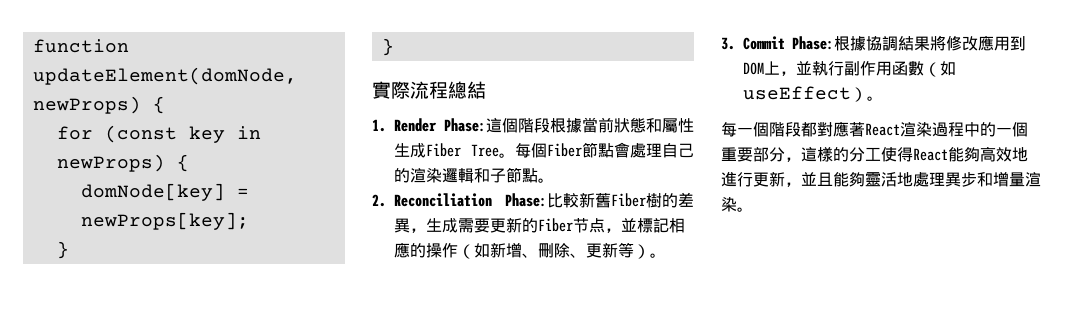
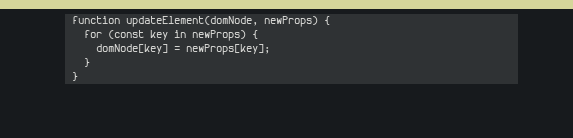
[372,81,486,99] [372,117,694,133] [394,142,694,158] [394,167,554,183] [372,192,694,208] [394,217,685,233] [394,242,666,259] [721,35,1026,51] [743,61,956,77] [743,86,883,102] [721,121,1028,137] [721,146,1028,162] [721,171,1041,187] [721,197,753,212] // 實際流程總結 // 1. Render Phase:這個階段根據當前狀態和屬性生成Fiber Tree。每個Fiber節點會處理自己的渲染邏輯和子節點。 // 2. Reconciliation Phase:比較新舊Fiber樹的差異，生成需要更新的Fiber节点，並標記相應的操作（如新增、刪除、更新等）。 // 3. Commit Phase:根據協調結果將修改應用到DOM上，並執行副作用函數（如useEffect）。 // 每一個階段都對應著React渲染過程中的一個重要部分，這樣的分工使得React能夠高效地進行更新，並且能夠靈活地處理異步和增量渲染。 -> (79, 76) none

